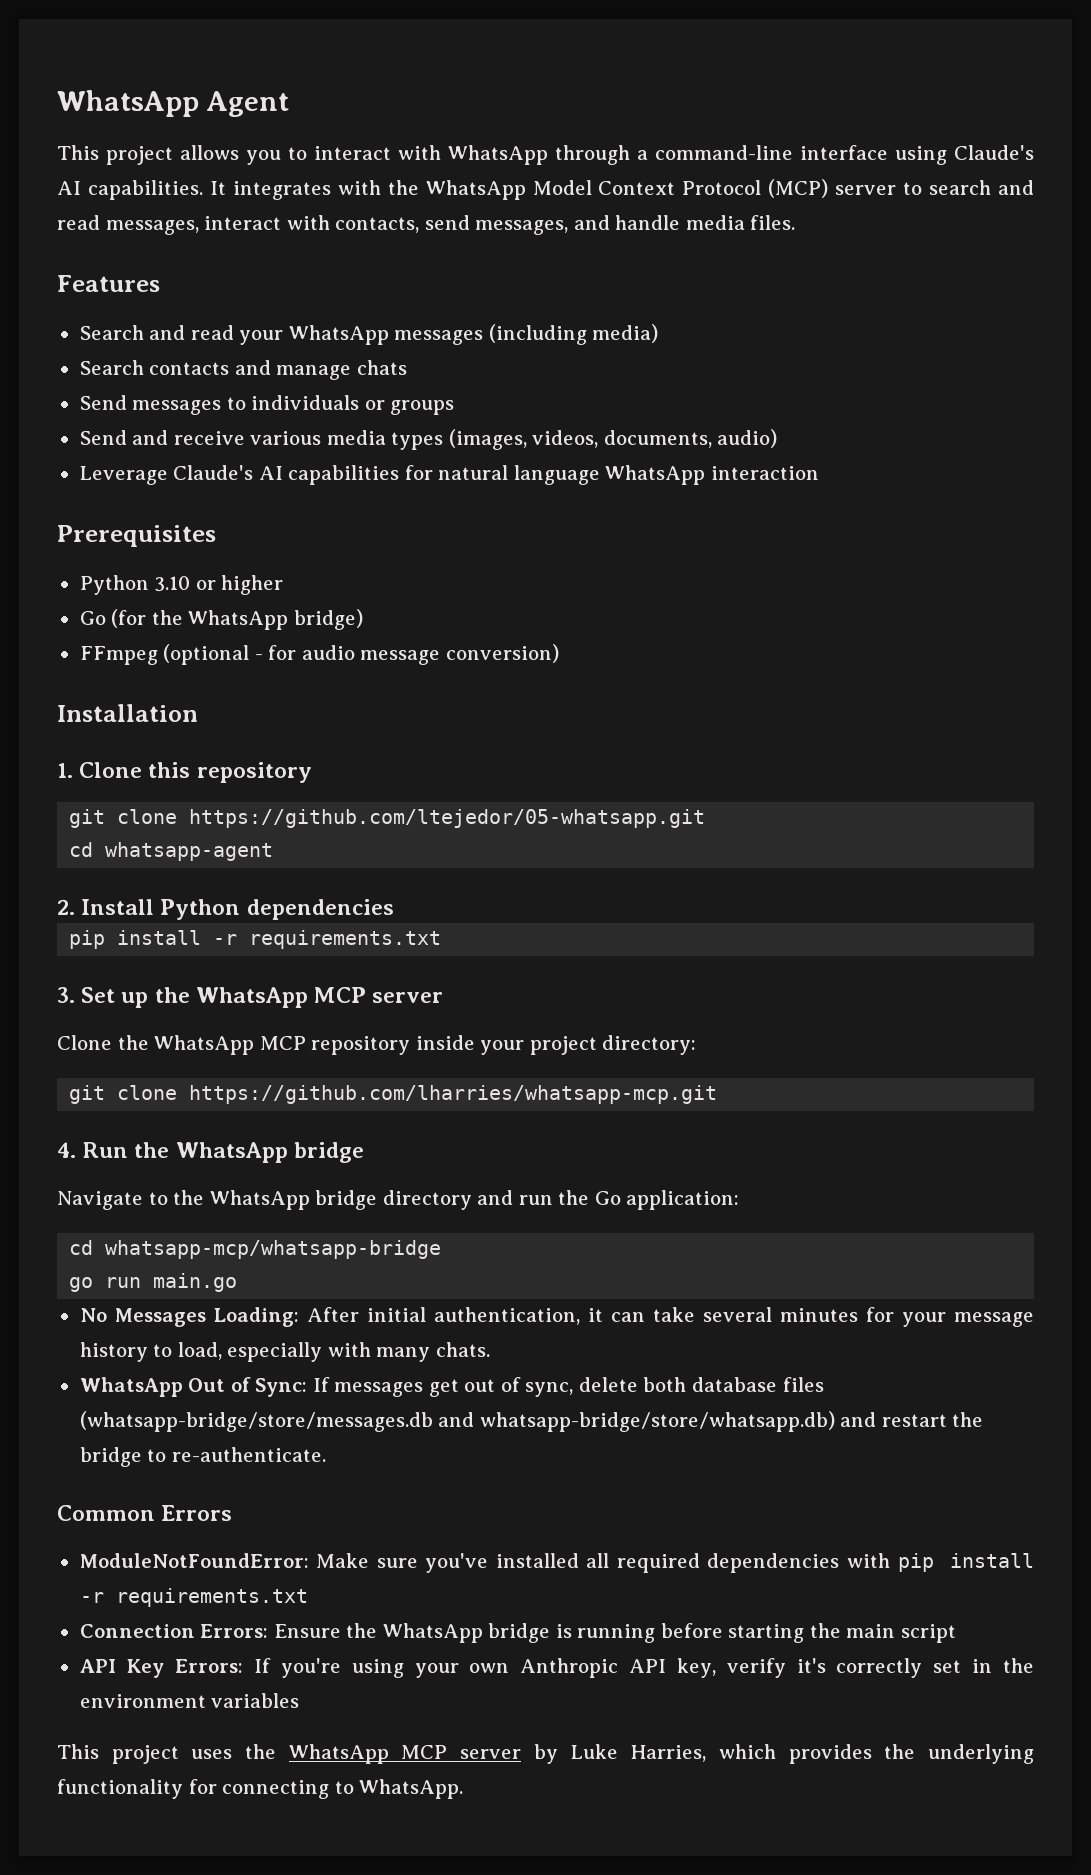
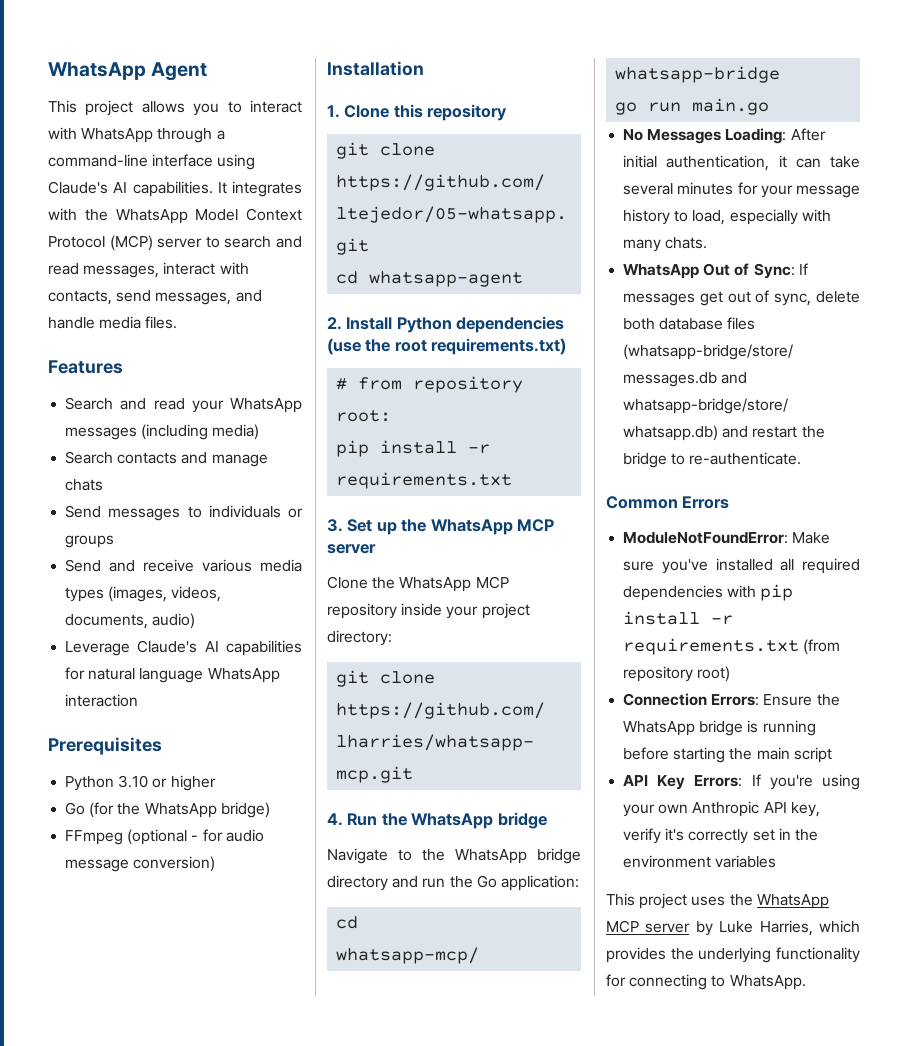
(394, 909) none -> [327,338,567,355] [336,376,524,393] [336,410,392,422] (use the root requirements.txt) // # from repository root:
(308, 1597) none -> [803,639,841,655] [623,666,731,682] (from repository root)

